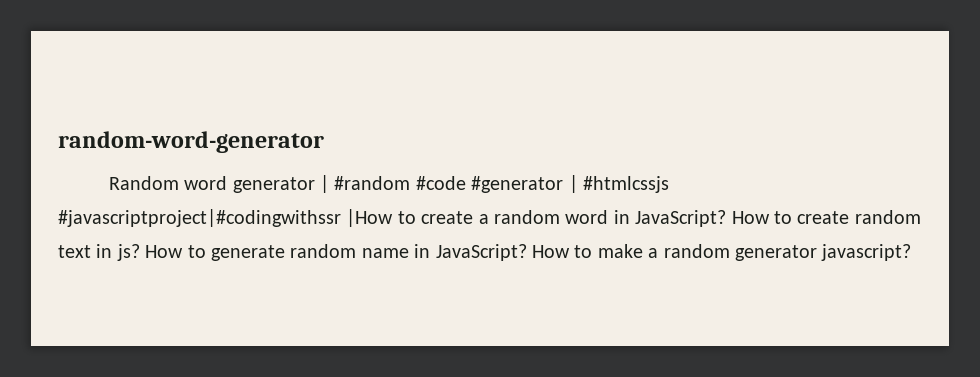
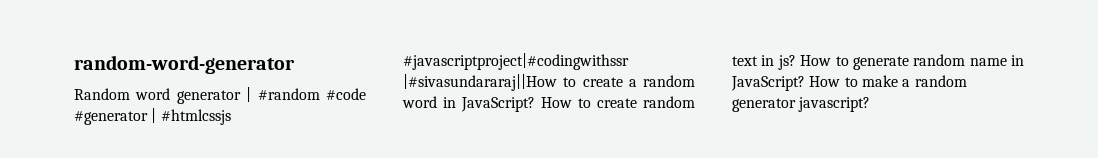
[346,209,394,227] |How -> [403,74,557,91] |#sivasundararaj||How

